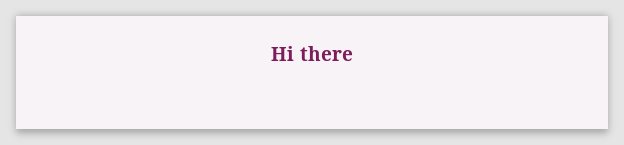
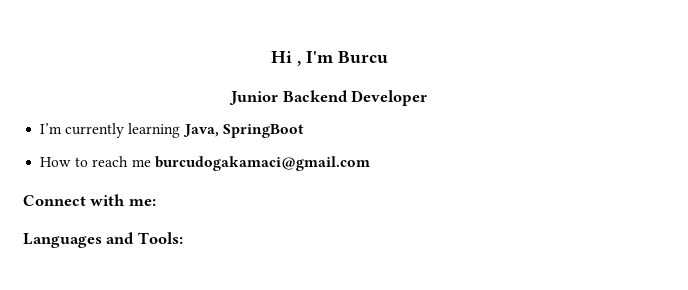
[299,46,353,61] there -> [296,51,388,66] [229,90,427,106] [40,123,304,138] [40,156,370,171] [23,194,156,206] [23,232,183,248] , I'm Burcu // Junior Backend Developer // I’m currently learning Java, SpringBoot // How to reach me burcudogakamaci@gmail.com // Connect with me: // Languages and Tools:

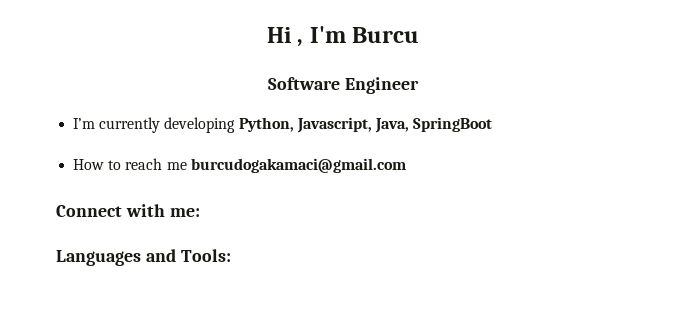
[229,90,427,106] Junior Backend Developer -> [268,77,419,94] Software Engineer
[128,123,181,138] learning -> [164,117,372,133] developing Python, Javascript,

